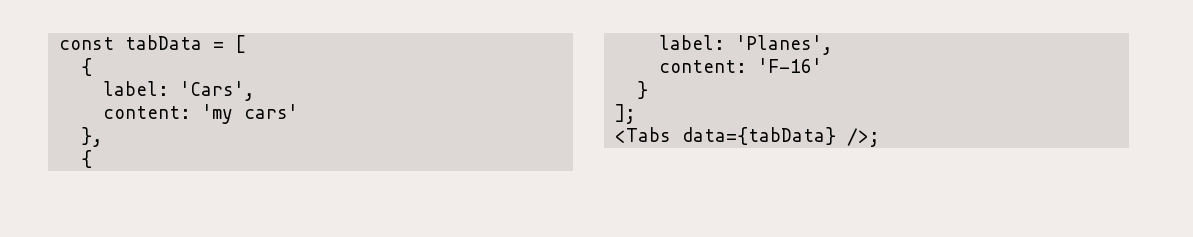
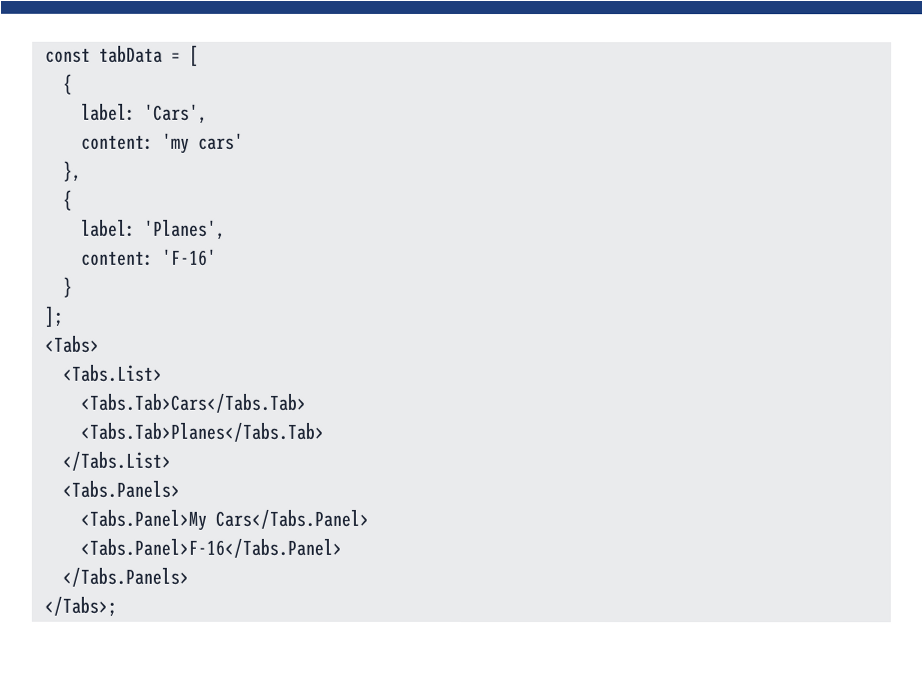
[614,127,880,147] <Tabs data={tabData} />; -> [43,335,100,353] [61,364,162,382] [79,393,306,413] [79,422,324,442] [61,451,171,471] [61,480,180,498] [79,509,369,531] [79,538,342,558] [61,567,189,587] [43,596,117,617] <Tabs> // <Tabs.List> // <Tabs.Tab>Cars</Tabs.Tab> // <Tabs.Tab>Planes</Tabs.Tab> // </Tabs.List> // <Tabs.Panels> // <Tabs.Panel>My Cars</Tabs.Panel> // <Tabs.Panel>F-16</Tabs.Panel> // </Tabs.Panels> // </Tabs>;

